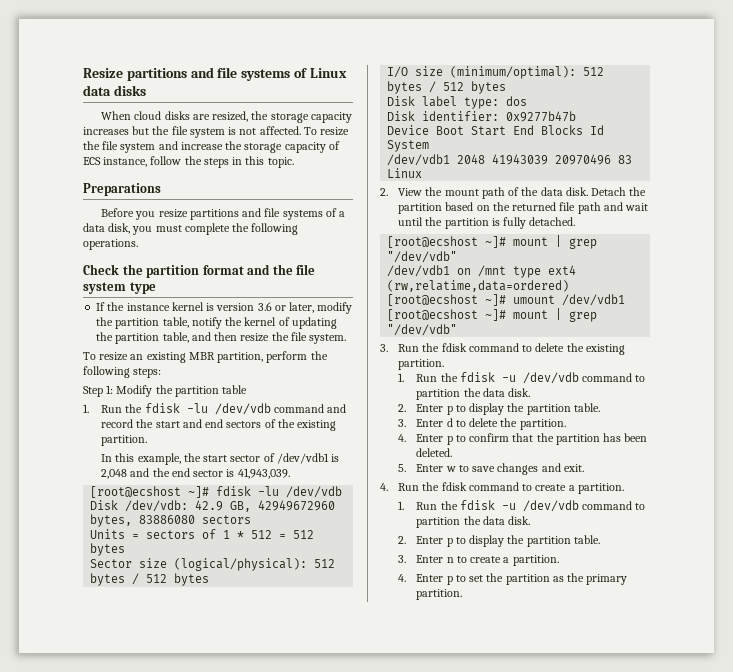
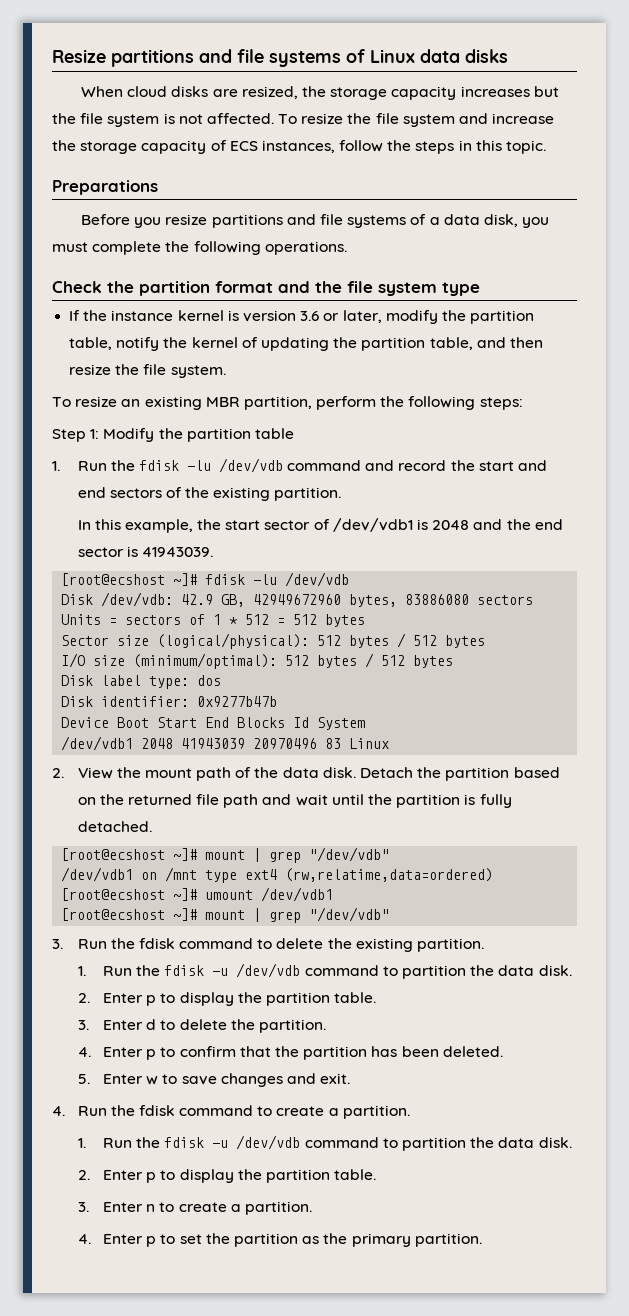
[103,157,148,167] instance, -> [261,140,335,153] instances,
[101,469,128,479] 2,048 -> [432,520,470,530] 2048
[237,468,290,479] 41,943,039. -> [141,547,213,557] 41943039.

